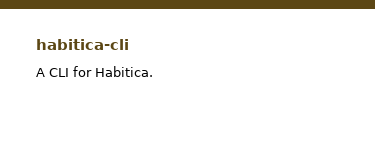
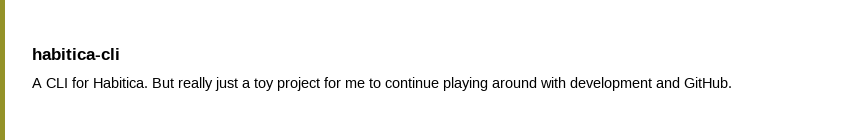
(153, 71) none -> [152,77,732,91] But really just a toy project for me to continue playing around with development and GitHub.

